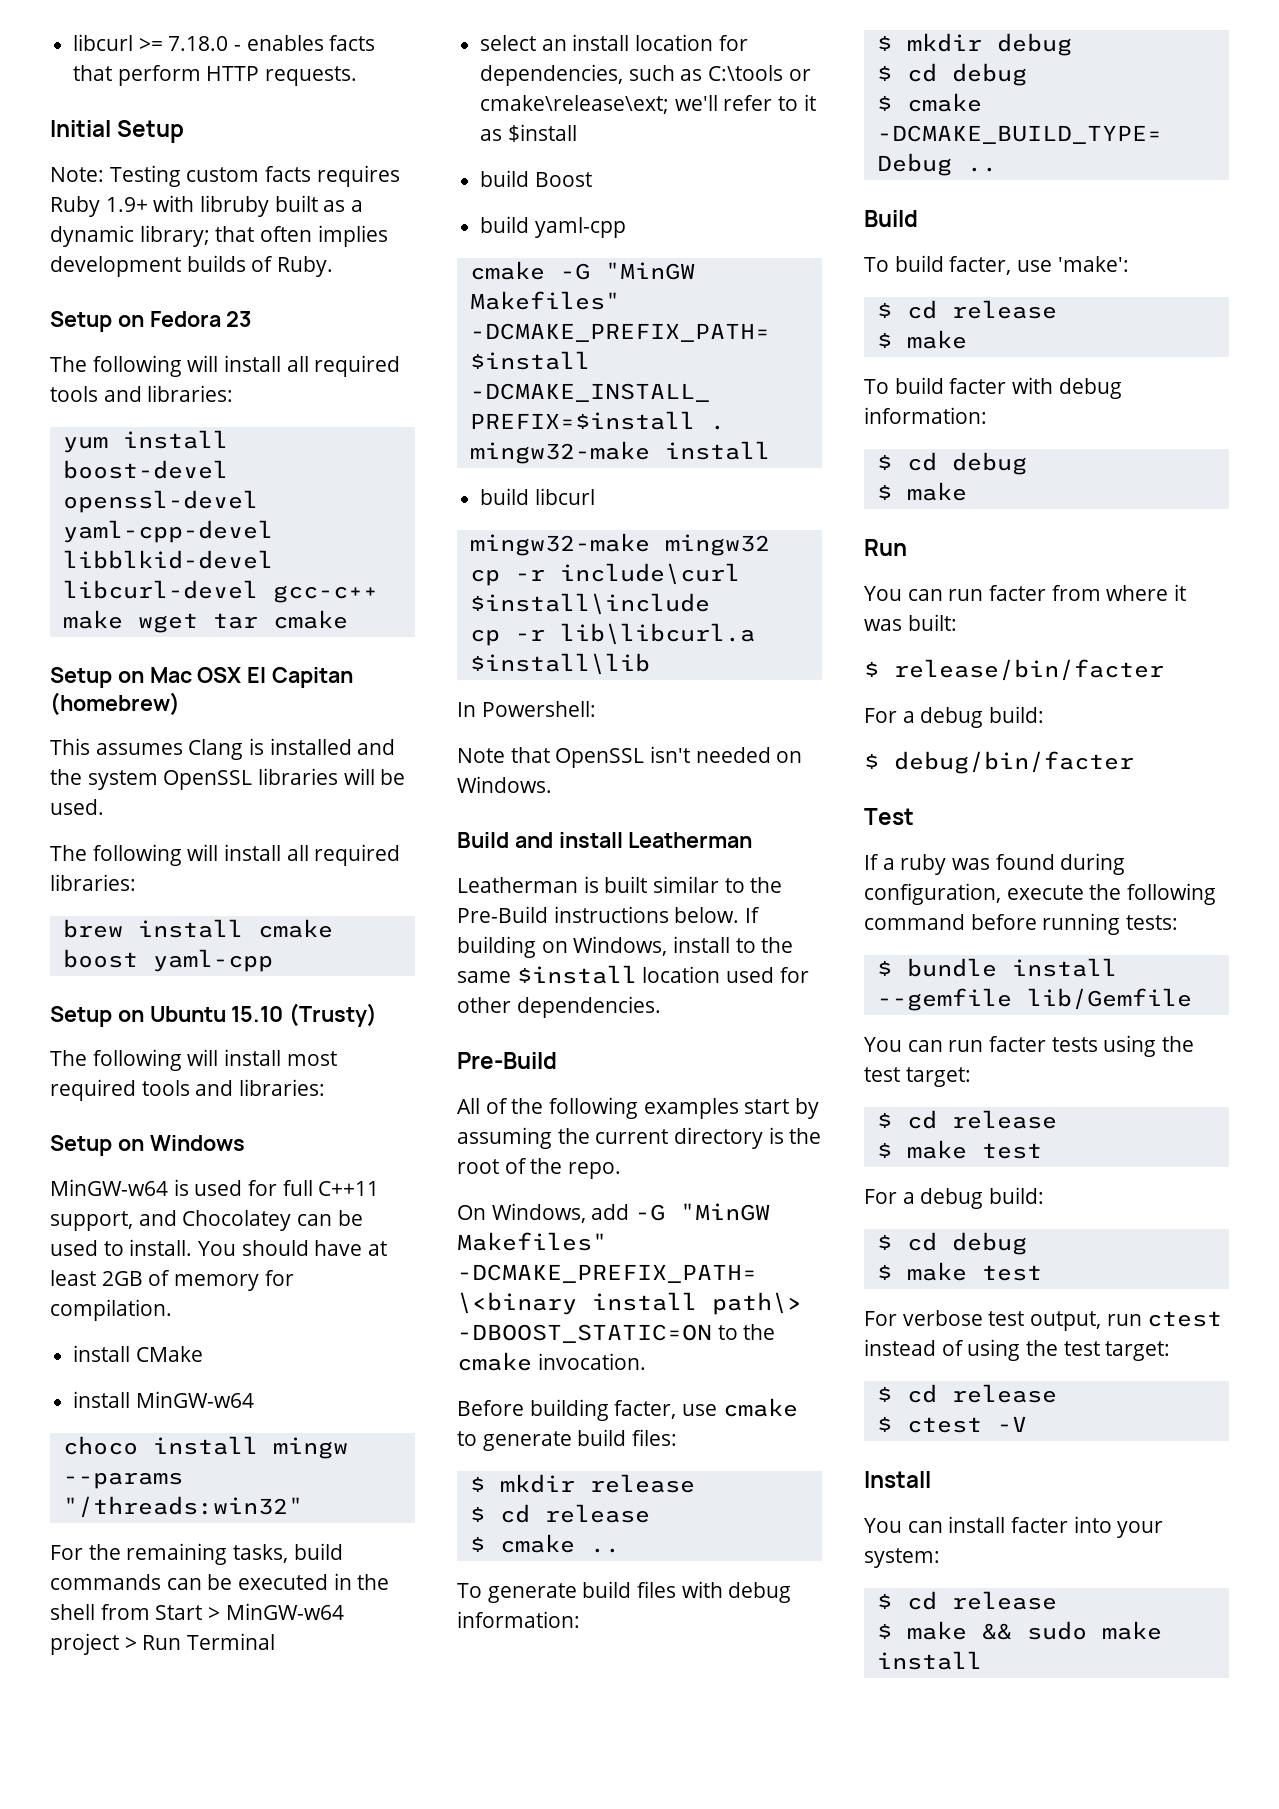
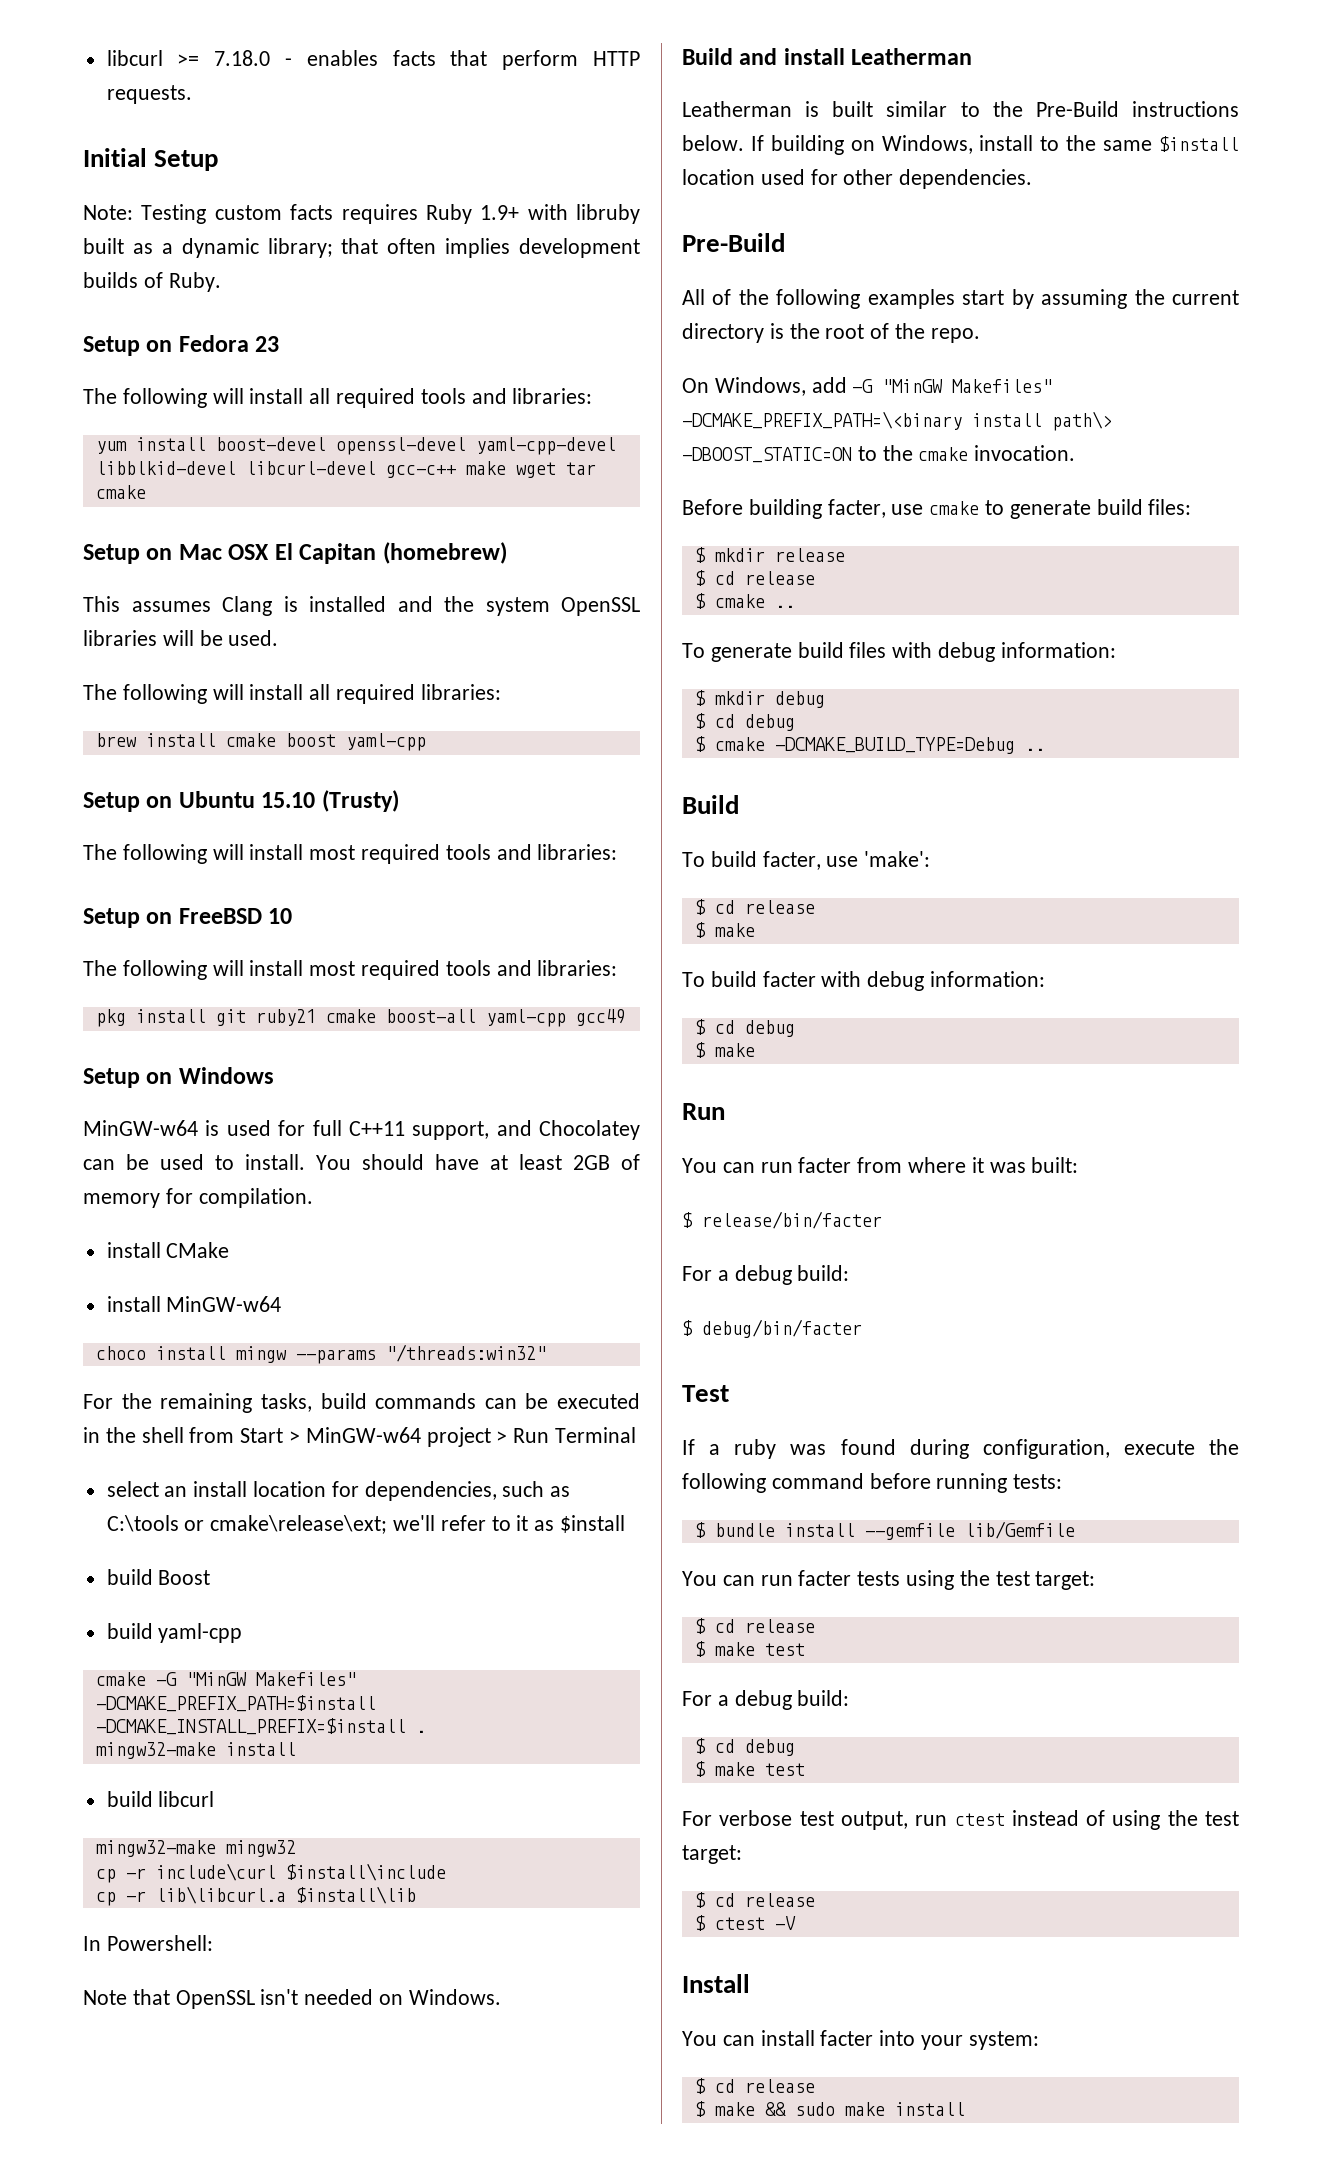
(326, 1087) none -> [83,908,293,928] [83,960,618,980] [95,1009,626,1027] // Setup on FreeBSD 10 // The following will install most required tools and libraries: // pkg install git ruby21 cmake boost-all yaml-cpp gcc49

